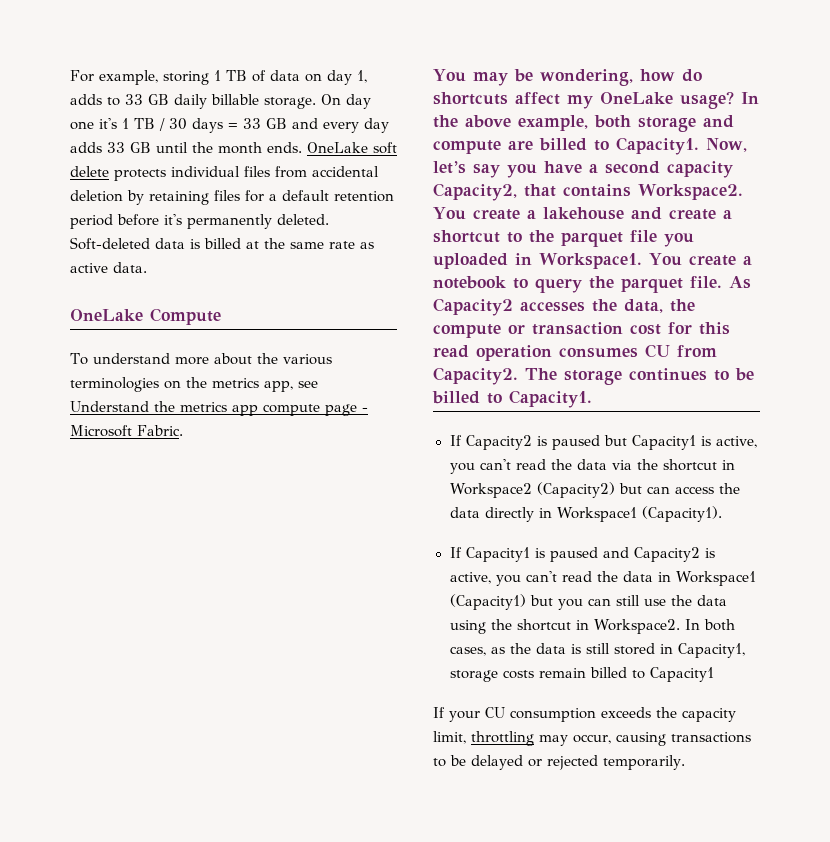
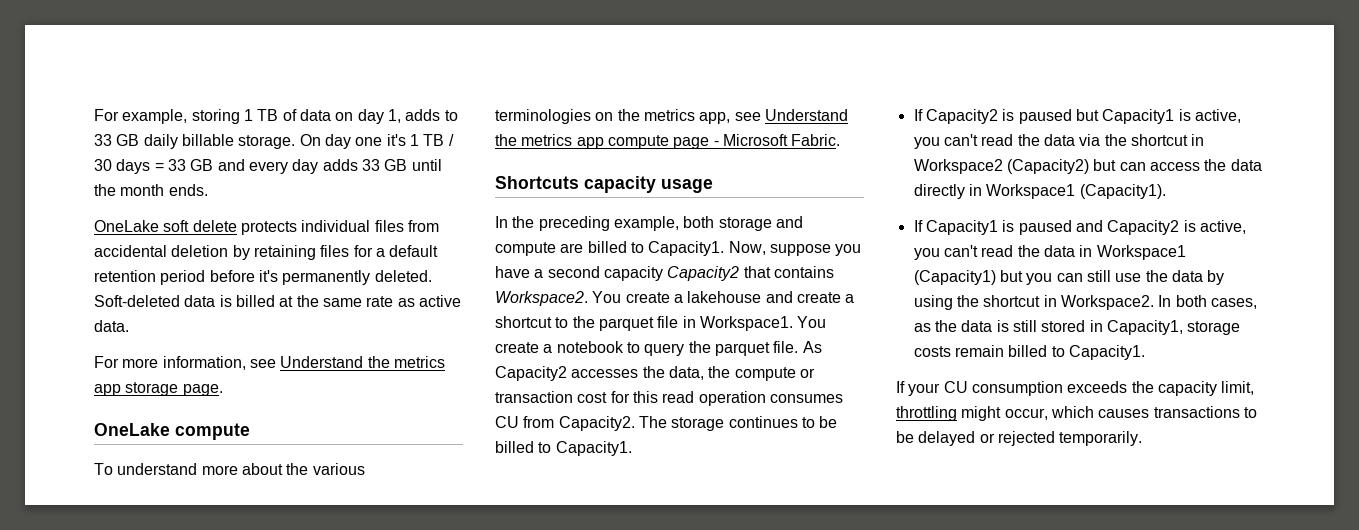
(302, 147) none -> (208, 190) //
[70,308,221,325] // OneLake Compute -> [94,356,445,370] [94,382,223,396] [94,423,250,440] // For more information, see Understand the metrics app storage page. // OneLake compute
[433,69,702,86] [433,91,734,109] You may be wondering, how do shortcuts affect my OneLake usage? -> [495,176,713,193] Shortcuts capacity usage //
[465,115,511,128] above -> [538,216,610,231] preceding
[433,161,500,178] let’s say -> [769,244,831,256] suppose
[433,183,517,201] Capacity2, -> [667,266,740,281] Capacity2
[664,233,694,247] [433,253,508,269] you uploaded -> (679, 322) none
(727, 600) none -> [1207,270,1225,285] by
[649,667,714,682] Capacity1 -> [1068,345,1145,360] Capacity1.
[539,732,666,746] may occur, causing -> [961,406,1150,421] might occur, which causes

